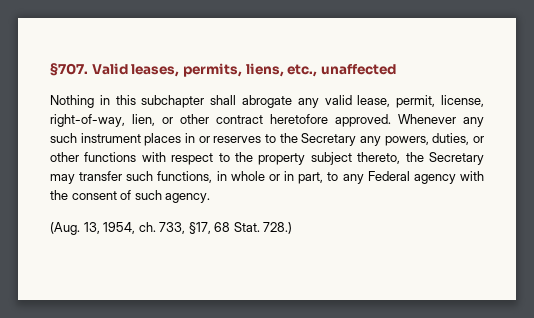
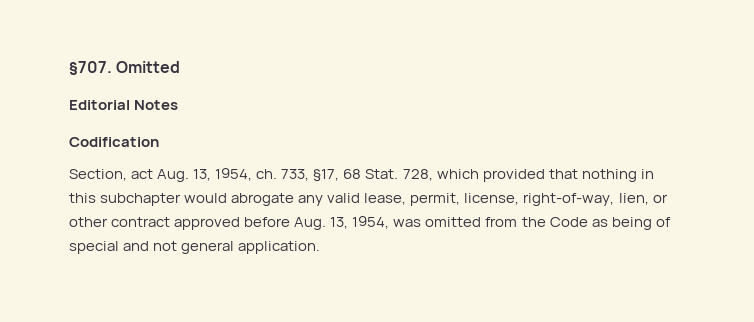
[91,63,396,77] [50,95,94,108] Valid leases, permits, liens, etc., unaffected // Nothing -> [116,61,181,73] [69,100,179,110] [69,137,159,147] [69,168,637,182] Omitted // Editorial Notes // Codification // Section, act Aug. 13, 1954, ch. 733, §17, 68 Stat. 728, which provided that nothing
[210,95,237,105] shall -> [184,193,228,203] would
[270,114,484,127] [50,133,484,146] [50,152,484,165] [50,171,484,184] [50,190,211,203] [50,222,293,235] heretofore approved. Whenever any such instrument places in or reserves to the Secretary any powers, duties, or other functions with respect to the property subject thereto, the Secretary may transfer such functions, in whole or in part, to any Federal agency with the consent of such agency. // (Aug. 13, 1954, ch. 733, §17, 68 Stat. 728.) -> [174,216,671,230] [69,241,321,254] approved before Aug. 13, 1954, was omitted from the Code as being of special and not general application.

